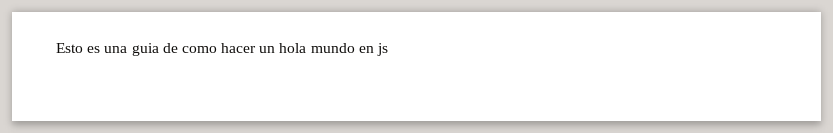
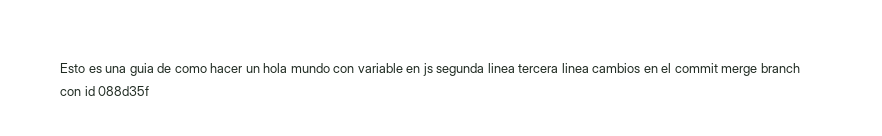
[358,43,389,56] en js -> [333,63,800,76] [60,86,150,96] con variable en js segunda linea tercera linea cambios en el commit merge branch con id 088d35f

